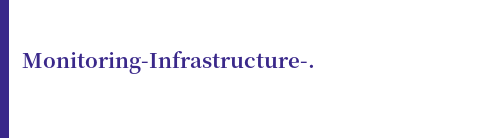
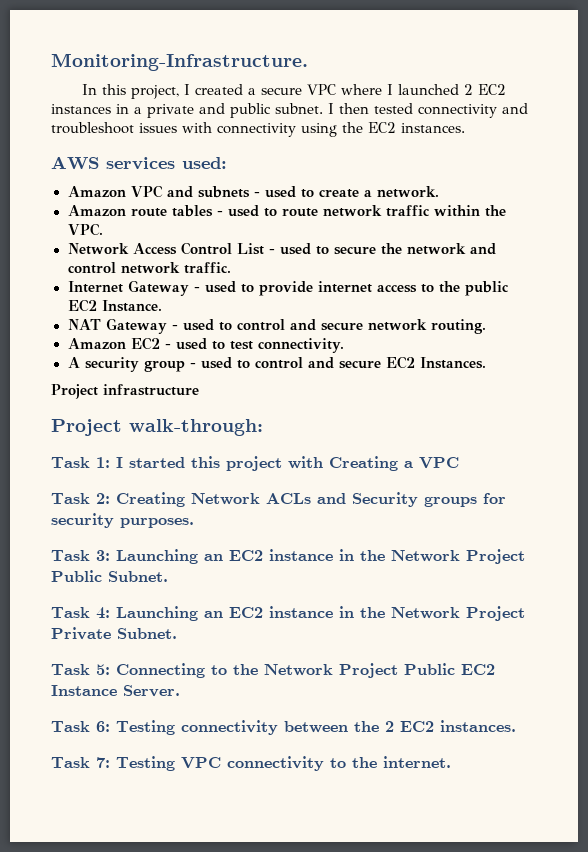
[22,51,315,74] Monitoring-Infrastructure-. -> [51,53,308,71] [82,84,507,99] [51,103,528,118] [51,122,465,137] [51,156,227,170] [67,185,439,198] [67,205,506,217] [67,223,103,236] [67,242,496,255] [67,262,231,274] [67,280,509,296] [67,299,162,312] [67,318,487,334] [67,337,345,353] [67,356,486,372] [51,384,199,399] [51,419,263,436] [51,456,459,471] [51,492,506,507] [51,513,194,528] [51,549,525,564] [51,570,168,582] [51,606,525,621] [51,627,177,640] [51,663,495,678] [51,685,180,697] [51,720,516,735] [51,756,451,771] Monitoring-Infrastructure. // In this project, I created a secure VPC where I launched 2 EC2 instances in a private and public subnet. I then tested connectivity and troubleshoot issues with connectivity using the EC2 instances. // AWS services used: // Amazon VPC and subnets - used to create a network. // Amazon route tables - used to route network traffic within the VPC. // Network Access Control List - used to secure the network and control network traffic. // Internet Gateway - used to provide internet access to the public EC2 Instance. // NAT Gateway - used to control and secure network routing. // Amazon EC2 - used to test connectivity. // A security group - used to control and secure EC2 Instances. // Project infrastructure // Project walk-through: // Task 1: I started this project with Creating a VPC // Task 2: Creating Network ACLs and Security groups for security purposes. // Task 3: Launching an EC2 instance in the Network Project Public Subnet. // Task 4: Launching an EC2 instance in the Network Project Private Subnet. // Task 5: Connecting to the Network Project Public EC2 Instance Server. // Task 6: Testing connectivity between the 2 EC2 instances. // Task 7: Testing VPC connectivity to the internet.

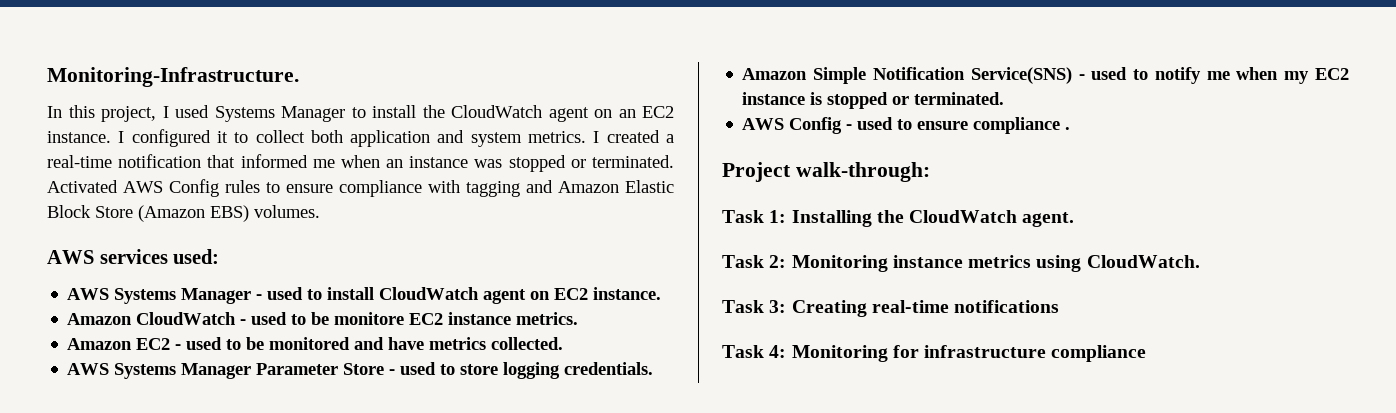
[195,84,507,95] [51,103,528,118] [51,122,465,137] [51,156,227,170] [67,185,439,198] [67,205,506,217] [67,223,103,236] [67,242,496,255] [67,262,231,274] [67,280,509,296] [67,299,162,312] [67,318,487,334] created a secure VPC where I launched 2 EC2 instances in a private and public subnet. I then tested connectivity and troubleshoot issues with connectivity using the EC2 instances. // AWS services used: // Amazon VPC and subnets - used to create a network. // Amazon route tables - used to route network traffic within the VPC. // Network Access Control List - used to secure the network and control network traffic. // Internet Gateway - used to provide internet access to the public EC2 Instance. // NAT Gateway - used to control and secure network routing. -> [175,105,674,122] [47,129,674,147] [47,154,674,172] [47,179,674,197] [47,205,320,222] [47,249,220,264] [67,287,662,304] [67,312,579,325] used Systems Manager to install the CloudWatch agent on an EC2 instance. I configured it to collect both application and system metrics. I created a real-time notification that informed me when an instance was stopped or terminated. Activated AWS Config rules to ensure compliance with tagging and Amazon Elastic Block Store (Amazon EBS) volumes. // AWS services used: // AWS Systems Manager - used to install CloudWatch agent on EC2 instance. // Amazon CloudWatch - used to be monitore EC2 instance metrics.
[229,338,345,353] [67,356,486,372] [51,384,199,399] [51,419,263,436] [51,456,459,471] [51,492,506,507] [51,513,194,528] [51,549,525,564] [51,570,168,582] [51,606,525,621] [51,627,177,640] [51,663,495,678] [51,685,180,697] [51,720,516,735] [51,756,451,771] test connectivity. // A security group - used to control and secure EC2 Instances. // Project infrastructure // Project walk-through: // Task 1: I started this project with Creating a VPC // Task 2: Creating Network ACLs and Security groups for security purposes. // Task 3: Launching an EC2 instance in the Network Project Public Subnet. // Task 4: Launching an EC2 instance in the Network Project Private Subnet. // Task 5: Connecting to the Network Project Public EC2 Instance Server. // Task 6: Testing connectivity between the 2 EC2 instances. // Task 7: Testing VPC connectivity to the internet. -> [246,337,564,350] [67,362,654,379] [742,67,1349,84] [742,92,1005,109] [742,117,1071,134] [722,162,930,182] [722,210,1075,227] [722,255,1200,272] [722,300,1060,317] [722,345,1147,362] be monitored and have metrics collected. // AWS Systems Manager Parameter Store - used to store logging credentials. // Amazon Simple Notification Service(SNS) - used to notify me when my EC2 instance is stopped or terminated. // AWS Config - used to ensure compliance . // Project walk-through: // Task 1: Installing the CloudWatch agent. // Task 2: Monitoring instance metrics using CloudWatch. // Task 3: Creating real-time notifications // Task 4: Monitoring for infrastructure compliance

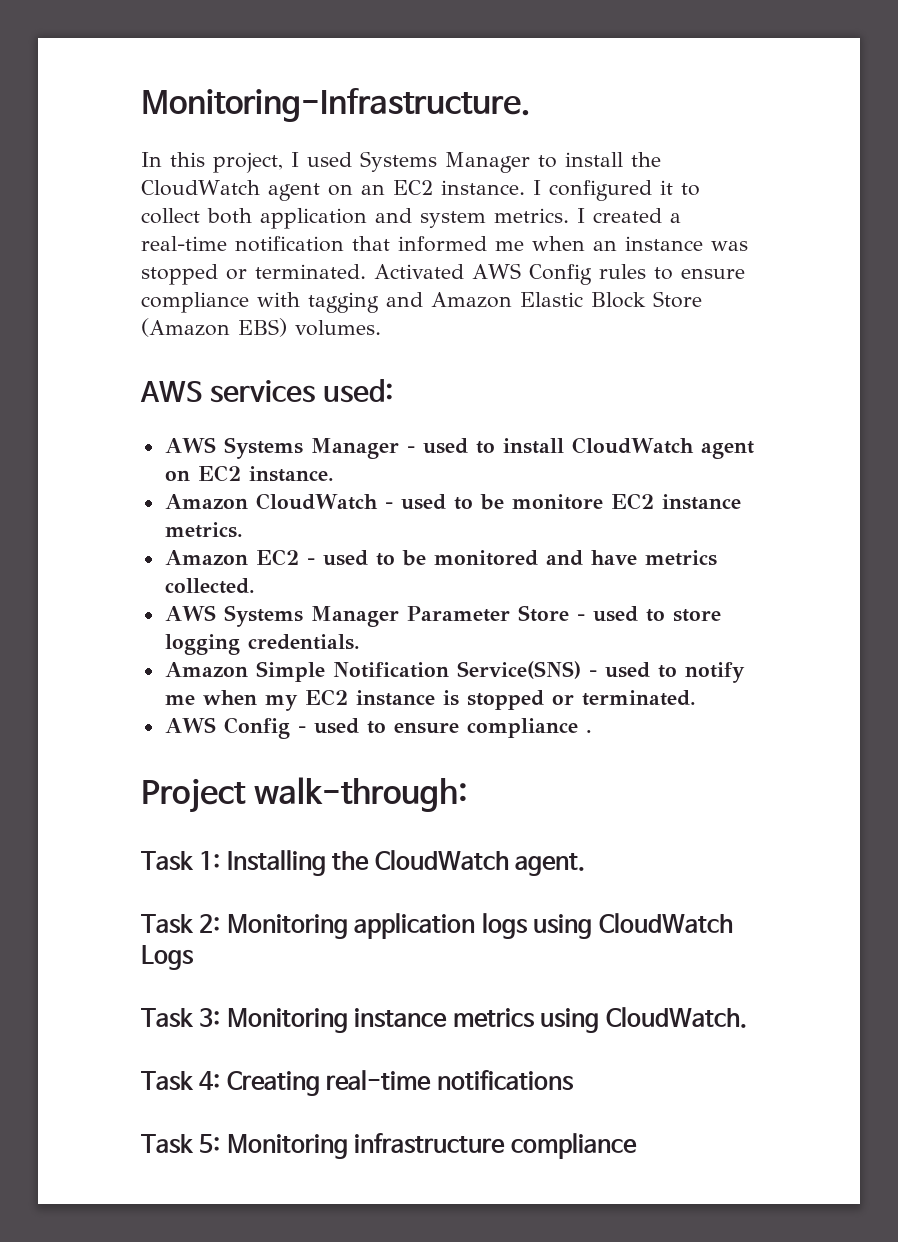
(888, 263) none -> [354,913,733,939] [141,945,194,970] [141,1008,348,1033] application logs using CloudWatch Logs // Task 3: Monitoring
[769,300,787,313] 3: -> [199,1071,221,1090] 4:
[769,345,919,362] 4: Monitoring for -> [199,1134,348,1159] 5: Monitoring

